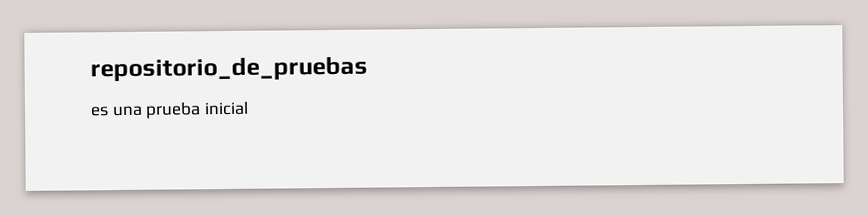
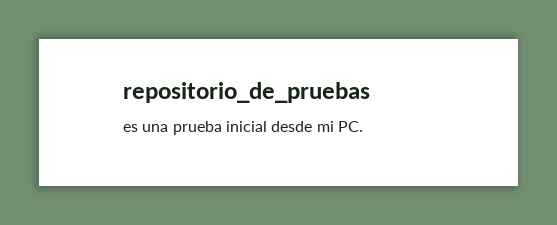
(249, 108) none -> [271,121,363,132] desde mi PC.

